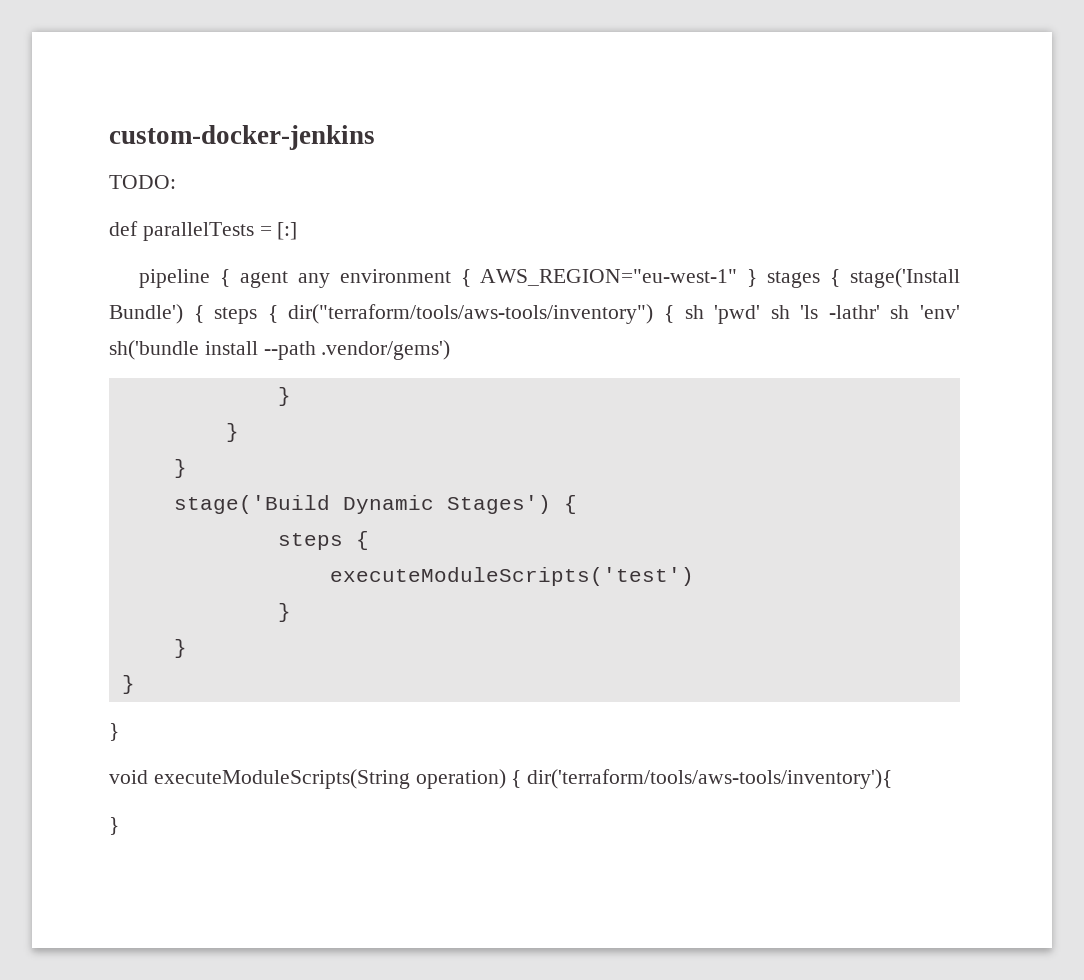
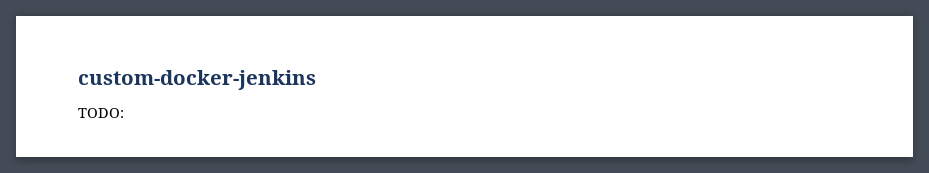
[109,221,298,241] [139,268,960,288] [109,304,961,324] [109,340,451,360] [277,387,291,406] [225,423,239,442] [173,459,187,478] [173,495,577,514] [277,531,369,550] [329,567,694,586] [277,603,291,622] [173,639,187,658] [121,675,135,694] [109,723,119,741] [109,769,893,789] [109,817,119,835] // def parallelTests = [:] // pipeline { agent any environment { AWS_REGION="eu-west-1" } stages { stage('Install Bundle') { steps { dir("terraform/tools/aws-tools/inventory") { sh 'pwd' sh 'ls -lathr' sh 'env' sh('bundle install --path .vendor/gems') // } // } // } // stage('Build Dynamic Stages') { // steps { // executeModuleScripts('test') // } // } // } // } // void executeModuleScripts(String operation) { dir('terraform/tools/aws-tools/inventory'){ // } -> (124, 113) none

